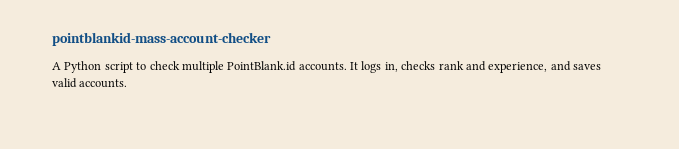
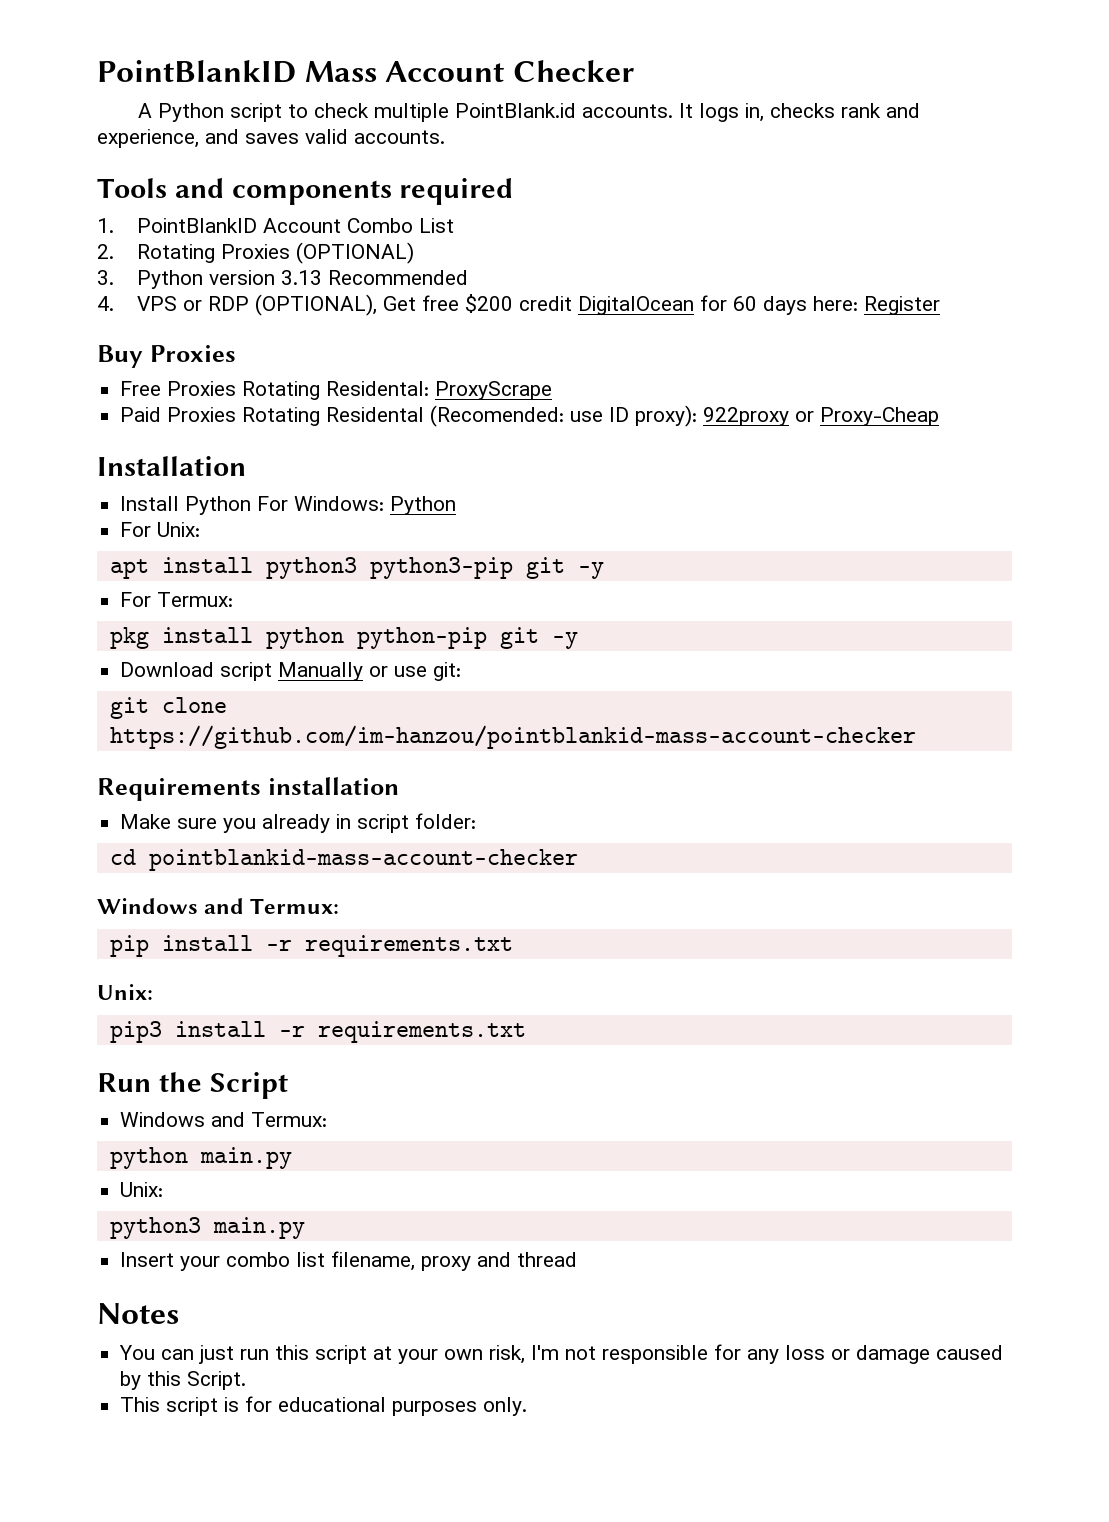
[52,32,271,46] pointblankid-mass-account-checker -> [97,60,634,83] PointBlankID Mass Account Checker
(128, 83) none -> [97,178,514,205] [97,218,455,233] [97,242,415,264] [97,270,469,289] [97,294,941,316] [97,345,236,368] [120,381,553,400] [120,405,940,427] [97,456,246,476] [120,496,457,515] [120,522,201,537] [109,557,604,579] [120,592,234,607] [109,627,578,649] [120,662,462,681] [109,697,227,719] [109,725,916,749] [97,777,399,801] [120,813,477,833] [109,849,578,871] [97,898,340,914] [109,935,513,957] [97,984,153,1000] [109,1021,526,1043] [97,1072,288,1099] [120,1112,328,1127] [109,1147,292,1169] [120,1182,164,1197] [109,1217,305,1239] [120,1251,578,1271] [97,1303,179,1324] [119,1344,1004,1364] [120,1371,247,1390] [120,1396,528,1416] // Tools and components required // 1. PointBlankID Account Combo List // 2. Rotating Proxies (OPTIONAL) // 3. Python version 3.13 Recommended // 4. VPS or RDP (OPTIONAL), Get free $200 credit DigitalOcean for 60 days here: Register // Buy Proxies // Free Proxies Rotating Residental: ProxyScrape // Paid Proxies Rotating Residental (Recomended: use ID proxy): 922proxy or Proxy-Cheap // Installation // Install Python For Windows: Python // For Unix: // apt install python3 python3-pip git -y // For Termux: // pkg install python python-pip git -y // Download script Manually or use git: // git clone https://github.com/im-hanzou/pointblankid-mass-account-checker // Requirements installation // Make sure you already in script folder: // cd pointblankid-mass-account-checker // Windows and Termux: // pip install -r requirements.txt // Unix: // pip3 install -r requirements.txt // Run the Script // Windows and Termux: // python main.py // Unix: // python3 main.py // Insert your combo list filename, proxy and thread // Notes // You can just run this script at your own risk, I'm not responsible for any loss or damage caused by this Script. // This script is for educational purposes only.

